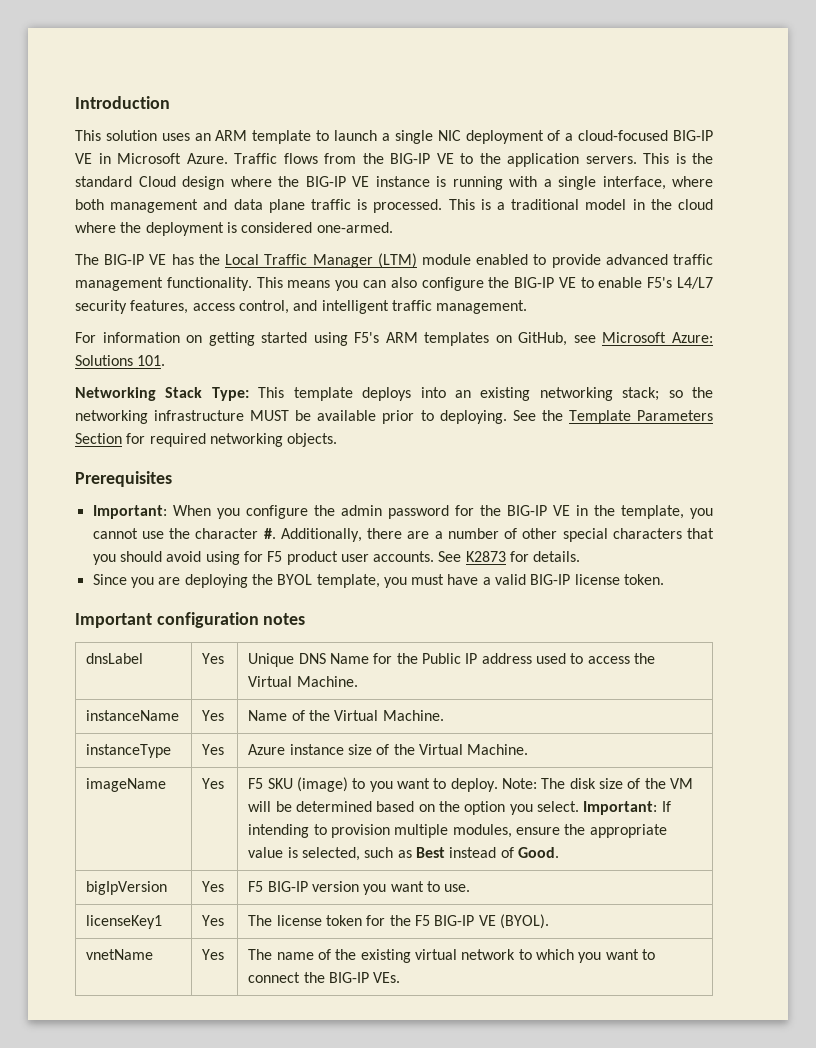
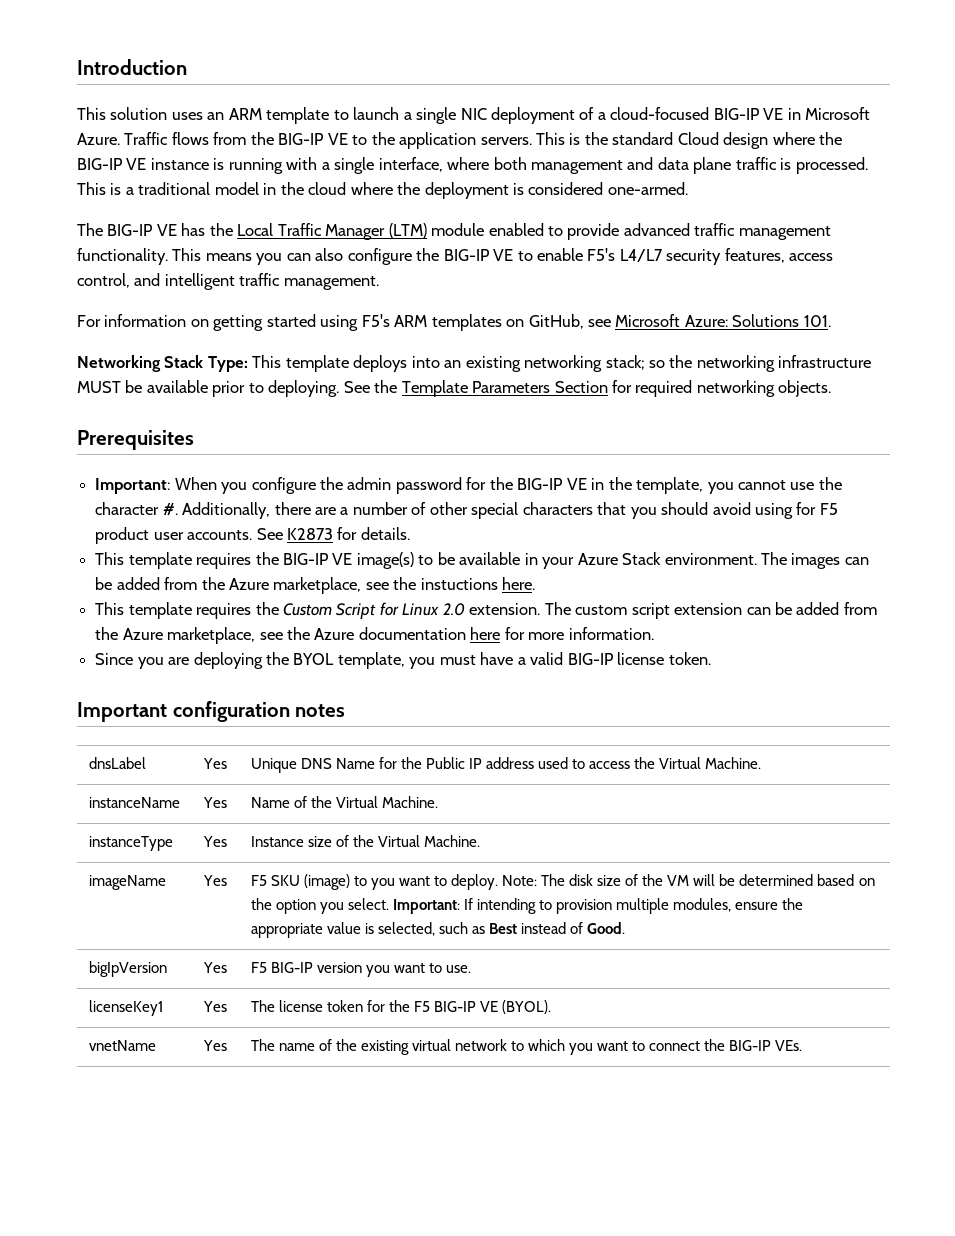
(581, 556) none -> [95,552,869,569] [95,577,536,594] [95,602,877,619] [95,627,654,644] // This template requires the BIG-IP VE image(s) to be available in your Azure Stack environment. The images can be added from the Azure marketplace, see the instuctions here. // This template requires the Custom Script for Linux 2.0 extension. The custom script extension can be added from the Azure marketplace, see the Azure documentation here for more information.
[248,744,344,755] Azure instance -> [250,836,304,847] Instance

